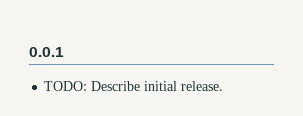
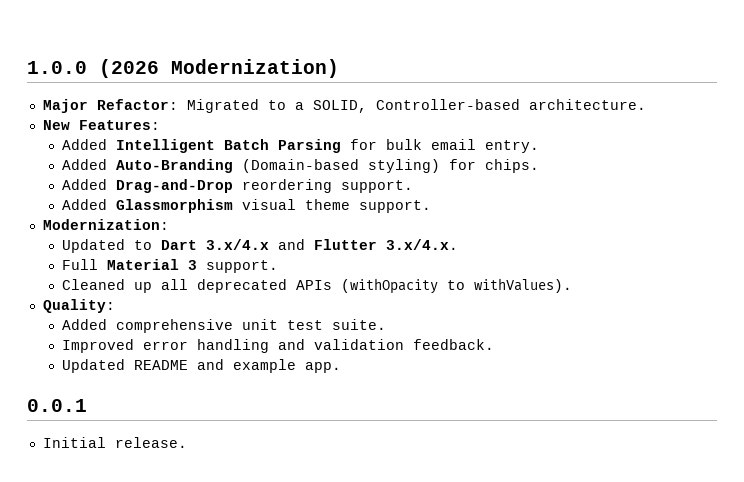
[29,47,64,57] [44,81,178,91] 0.0.1 // TODO: Describe initial -> [27,59,339,78] [42,99,646,113] [42,120,160,130] [62,139,540,153] [62,159,540,173] [62,179,414,193] [62,199,432,213] [42,219,169,230] [62,239,459,253] [62,259,279,273] [62,278,573,294] [42,299,115,313] [62,319,387,333] [62,339,495,353] [62,359,342,373] [27,399,87,412] [42,437,106,448] 1.0.0 (2026 Modernization) // Major Refactor: Migrated to a SOLID, Controller-based architecture. // New Features: // Added Intelligent Batch Parsing for bulk email entry. // Added Auto-Branding (Domain-based styling) for chips. // Added Drag-and-Drop reordering support. // Added Glassmorphism visual theme support. // Modernization: // Updated to Dart 3.x/4.x and Flutter 3.x/4.x. // Full Material 3 support. // Cleaned up all deprecated APIs (withOpacity to withValues). // Quality: // Added comprehensive unit test suite. // Improved error handling and validation feedback. // Updated README and example app. // 0.0.1 // Initial

